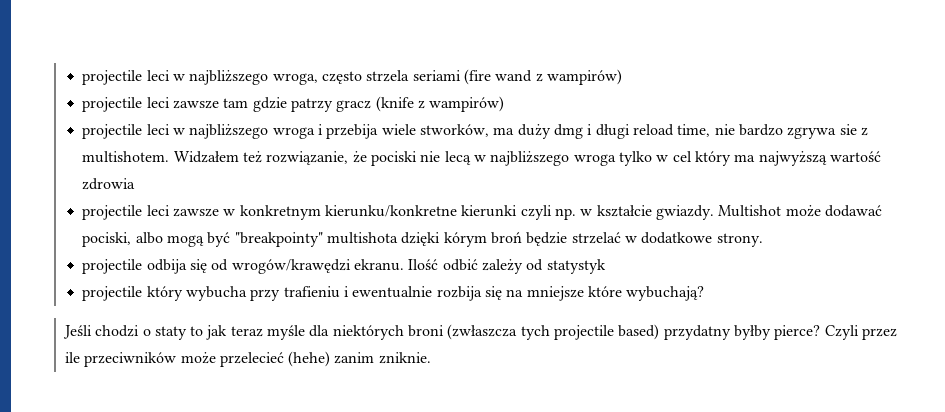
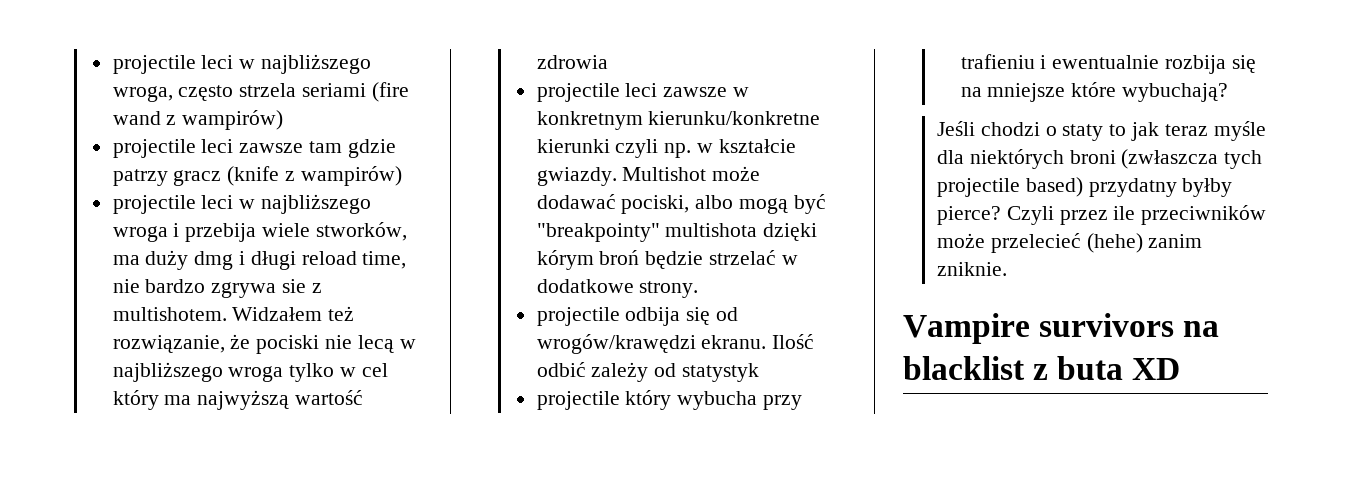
(431, 358) none -> [903,313,1220,344] [903,356,1181,380] // Vampire survivors na blacklist z buta XD

